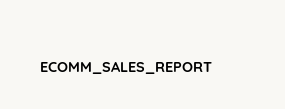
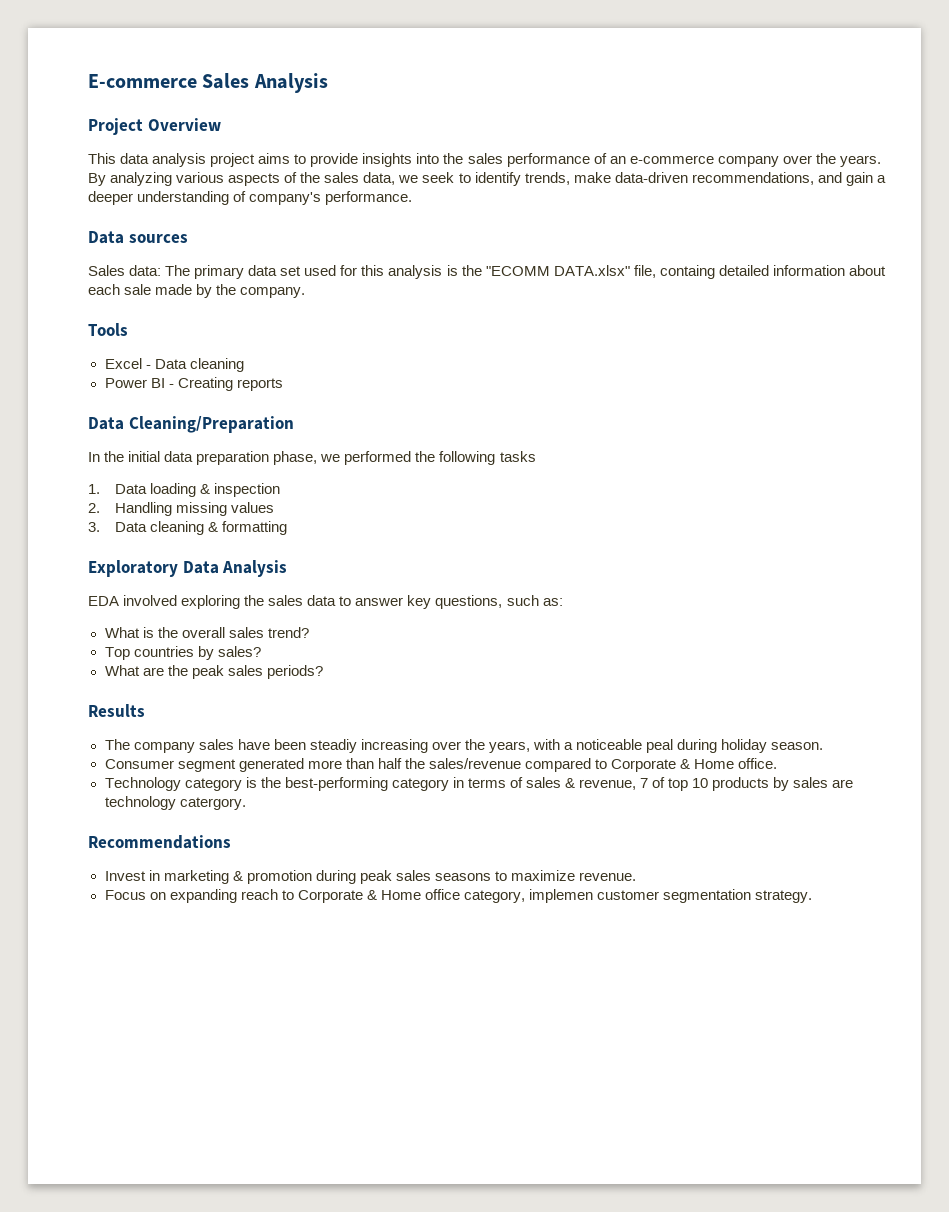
[40,61,212,74] ECOMM_SALES_REPORT -> [88,73,328,93] [88,118,221,135] [88,153,881,167] [88,172,886,186] [88,191,413,205] [88,231,188,244] [88,265,886,279] [88,284,306,298] [88,323,128,336] [104,358,244,372] [104,377,283,391] [88,416,294,433] [88,451,536,465] [88,483,280,497] [88,502,274,516] [88,521,287,535] [88,560,288,577] [88,595,563,609] [104,627,309,638] [104,646,261,660] [104,665,323,679] [88,704,145,717] [104,739,824,753] [104,758,778,772] [104,777,854,791] [104,796,246,810] [88,835,231,849] [104,870,637,884] [104,889,813,903] E-commerce Sales Analysis // Project Overview // This data analysis project aims to provide insights into the sales performance of an e-commerce company over the years. By analyzing various aspects of the sales data, we seek to identify trends, make data-driven recommendations, and gain a deeper understanding of company's performance. // Data sources // Sales data: The primary data set used for this analysis is the "ECOMM DATA.xlsx" file, containg detailed information about each sale made by the company. // Tools // Excel - Data cleaning // Power BI - Creating reports // Data Cleaning/Preparation // In the initial data preparation phase, we performed the following tasks // 1. Data loading & inspection // 2. Handling missing values // 3. Data cleaning & formatting // Exploratory Data Analysis // EDA involved exploring the sales data to answer key questions, such as: // What is the overall sales trend? // Top countries by sales? // What are the peak sales periods? // Results // The company sales have been steadiy increasing over the years, with a noticeable peal during holiday season. // Consumer segment generated more than half the sales/revenue compared to Corporate & Home office. // Technology category is the best-performing category in terms of sales & revenue, 7 of top 10 products by sales are technology catergory. // Recommendations // Invest in marketing & promotion during peak sales seasons to maximize revenue. // Focus on expanding reach to Corporate & Home office category, implemen customer segmentation strategy.

